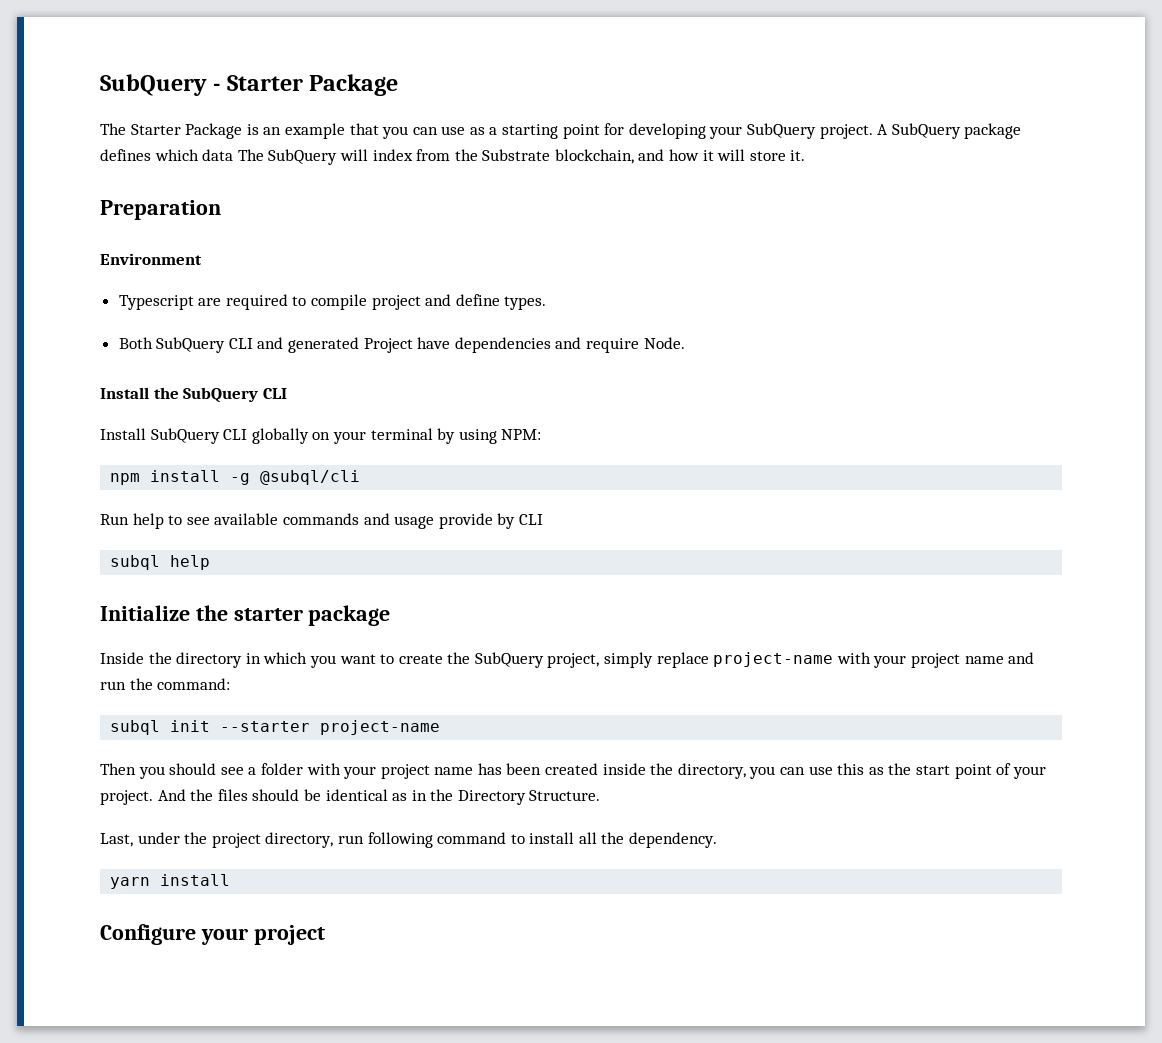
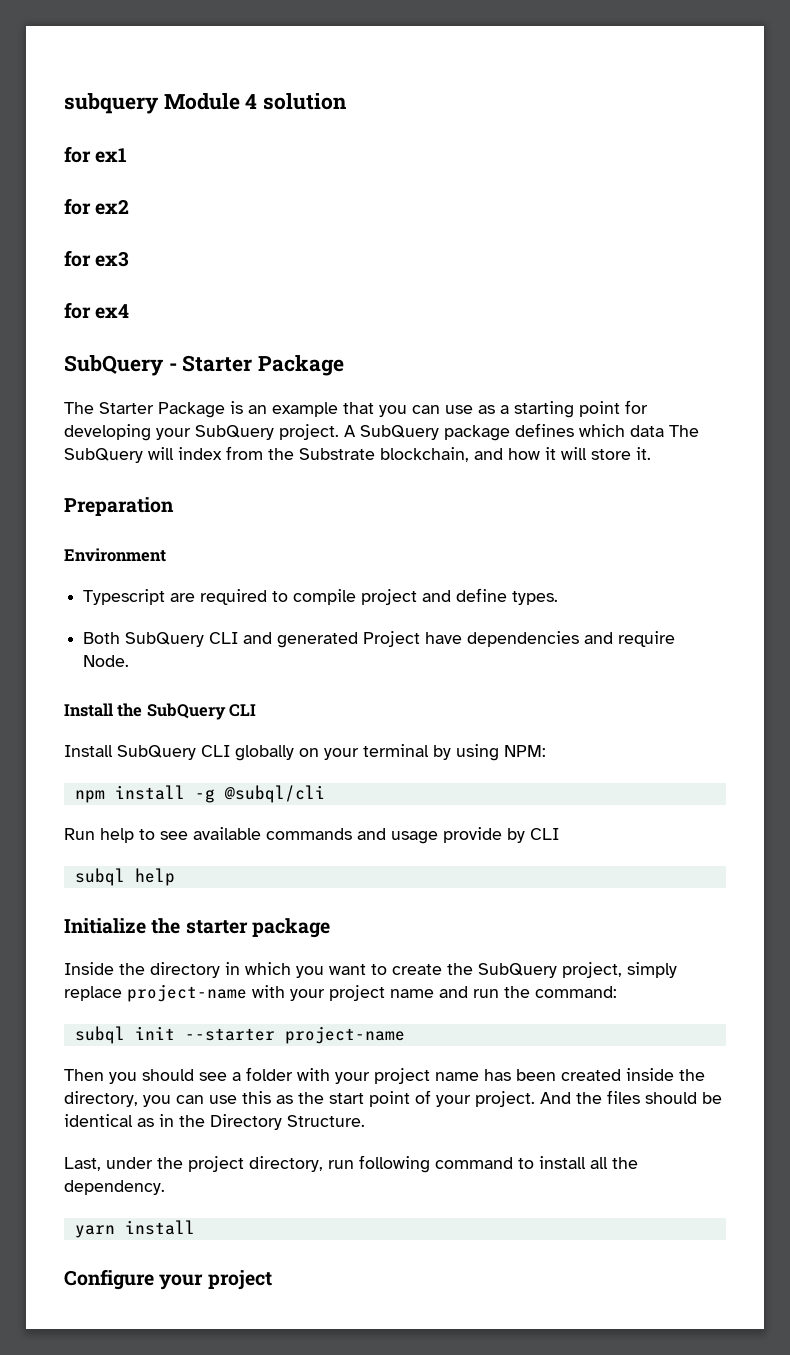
(100, 85) none -> [64,93,348,114] [64,146,128,163] [64,198,130,215] [64,250,130,267] [64,302,130,319] subquery Module 4 solution // for ex1 // for ex2 // for ex3 // for ex4 //

